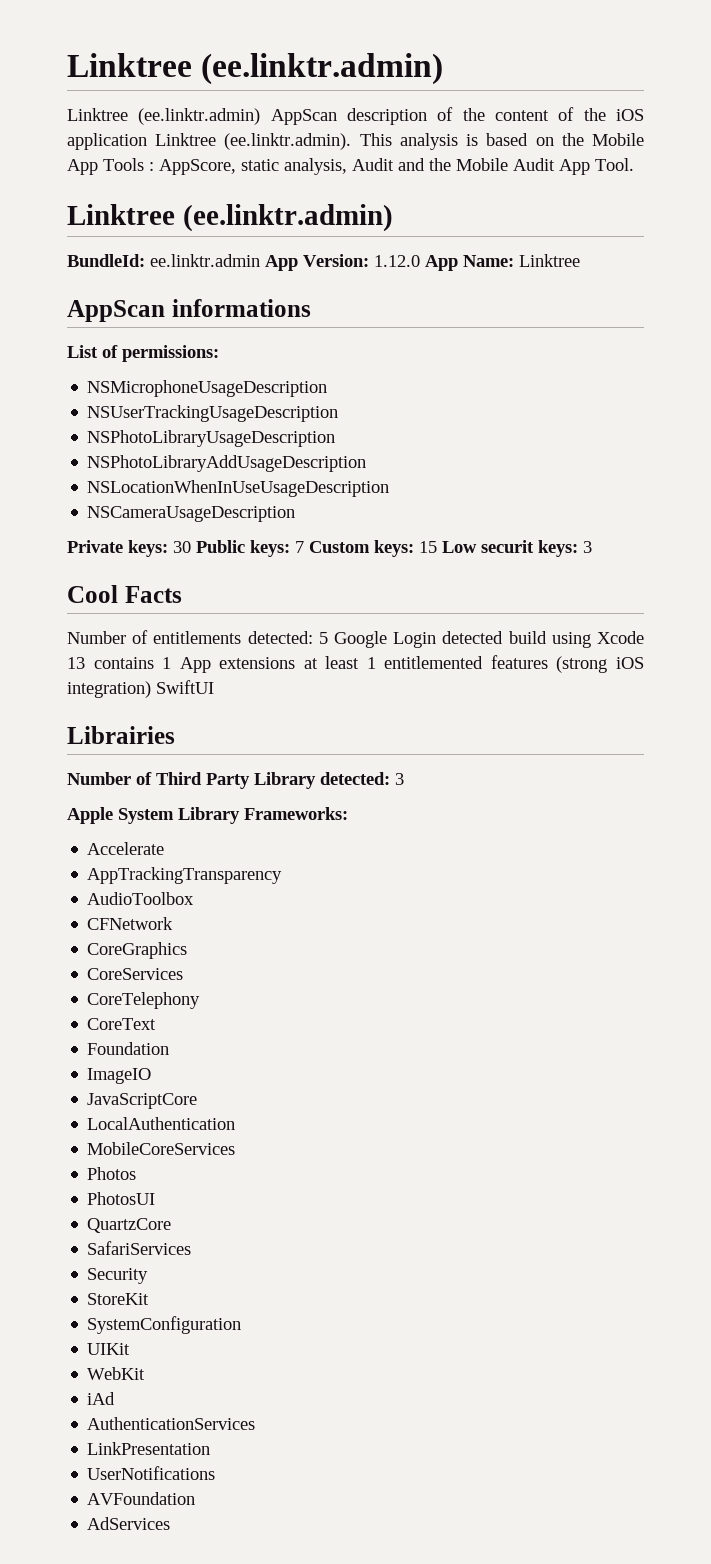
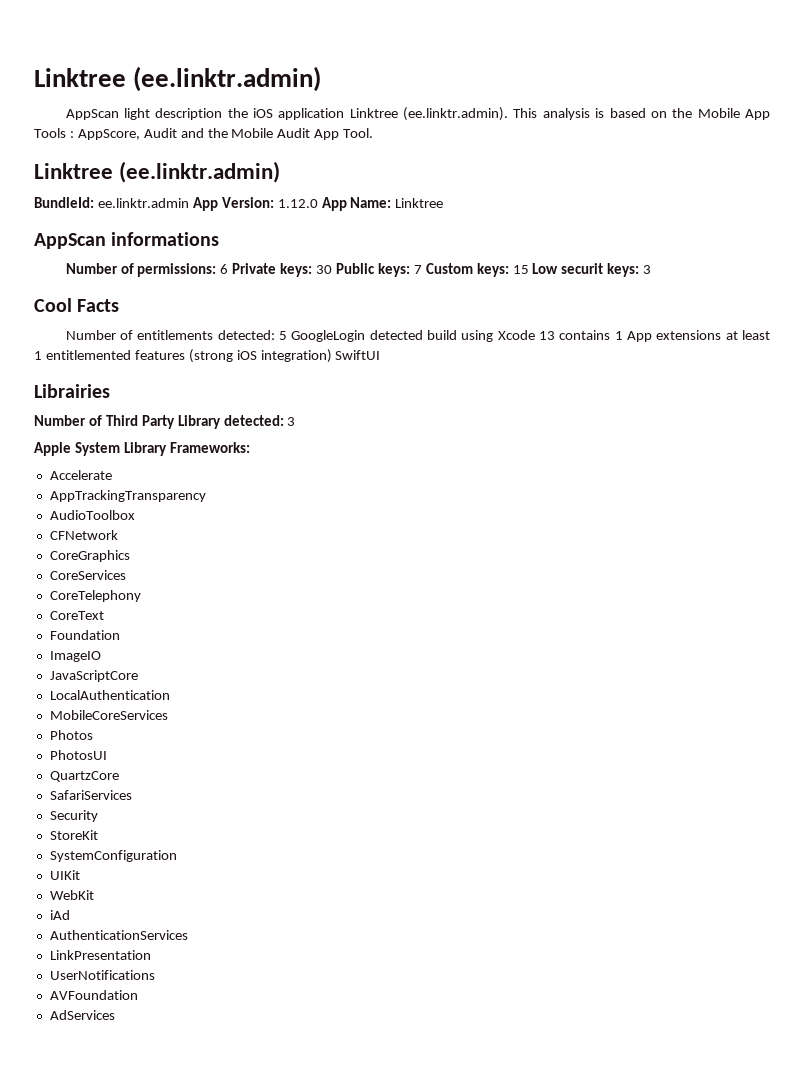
[67,53,444,85] [67,107,575,125] Linktree (ee.linktr.admin) // Linktree (ee.linktr.admin) AppScan description of the content of -> [34,66,322,92] [65,108,223,120] Linktree (ee.linktr.admin) // AppScan light description
[241,158,347,175] static analysis, -> (140, 134) none
[67,345,98,358] List -> [65,263,118,274] Number
[87,380,328,397] [87,405,339,422] [87,430,336,447] [87,455,367,472] [87,480,390,497] [87,506,296,522] // NSMicrophoneUsageDescription // NSUserTrackingUsageDescription // NSPhotoLibraryUsageDescription // NSPhotoLibraryAddUsageDescription // NSLocationWhenInUseUsageDescription // NSCameraUsageDescription // -> [220,264,229,274] 6
[333,631,437,648] Google Login -> [291,330,366,342] GoogleLogin

